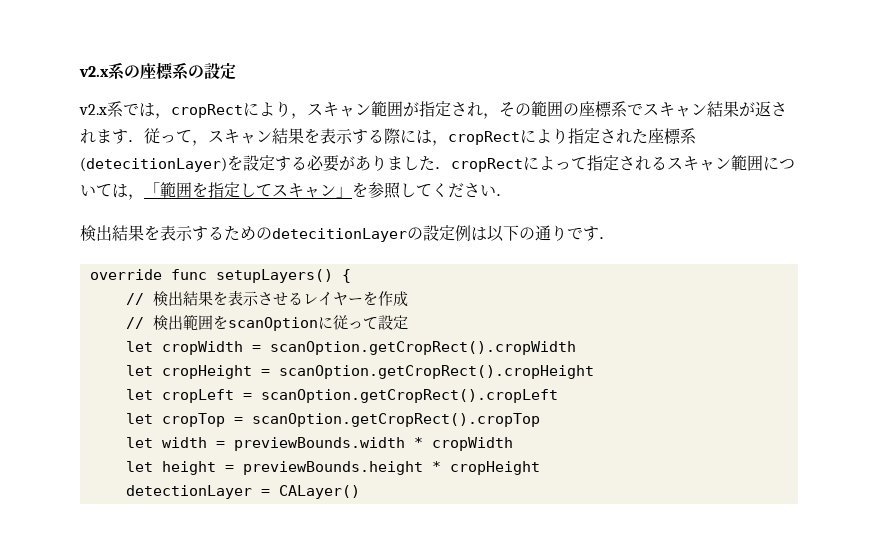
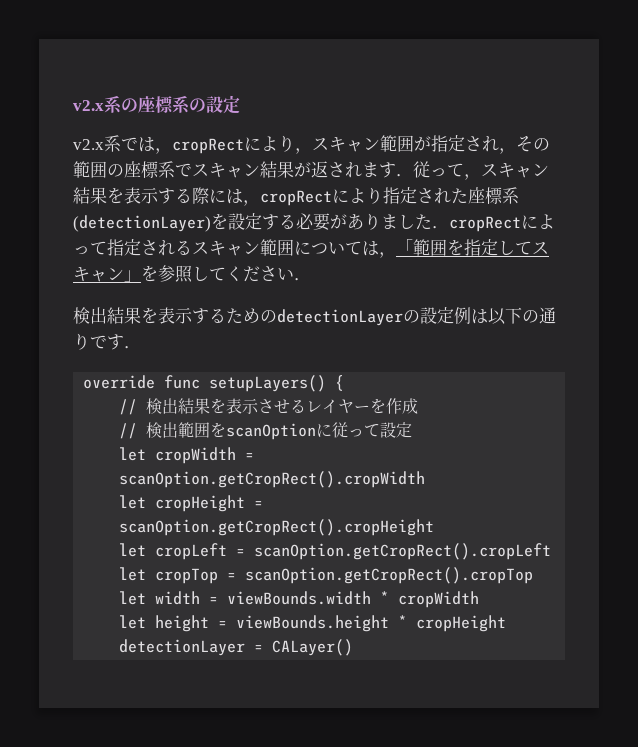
[80,157,227,172] (detecitionLayer) -> [73,215,211,232] (detectionLayer)
[272,228,407,242] detecitionLayer -> [277,309,403,326] detectionLayer
[233,437,405,451] previewBounds.width -> [227,591,372,605] viewBounds.width
[242,461,423,475] previewBounds.height -> [236,615,390,632] viewBounds.height

